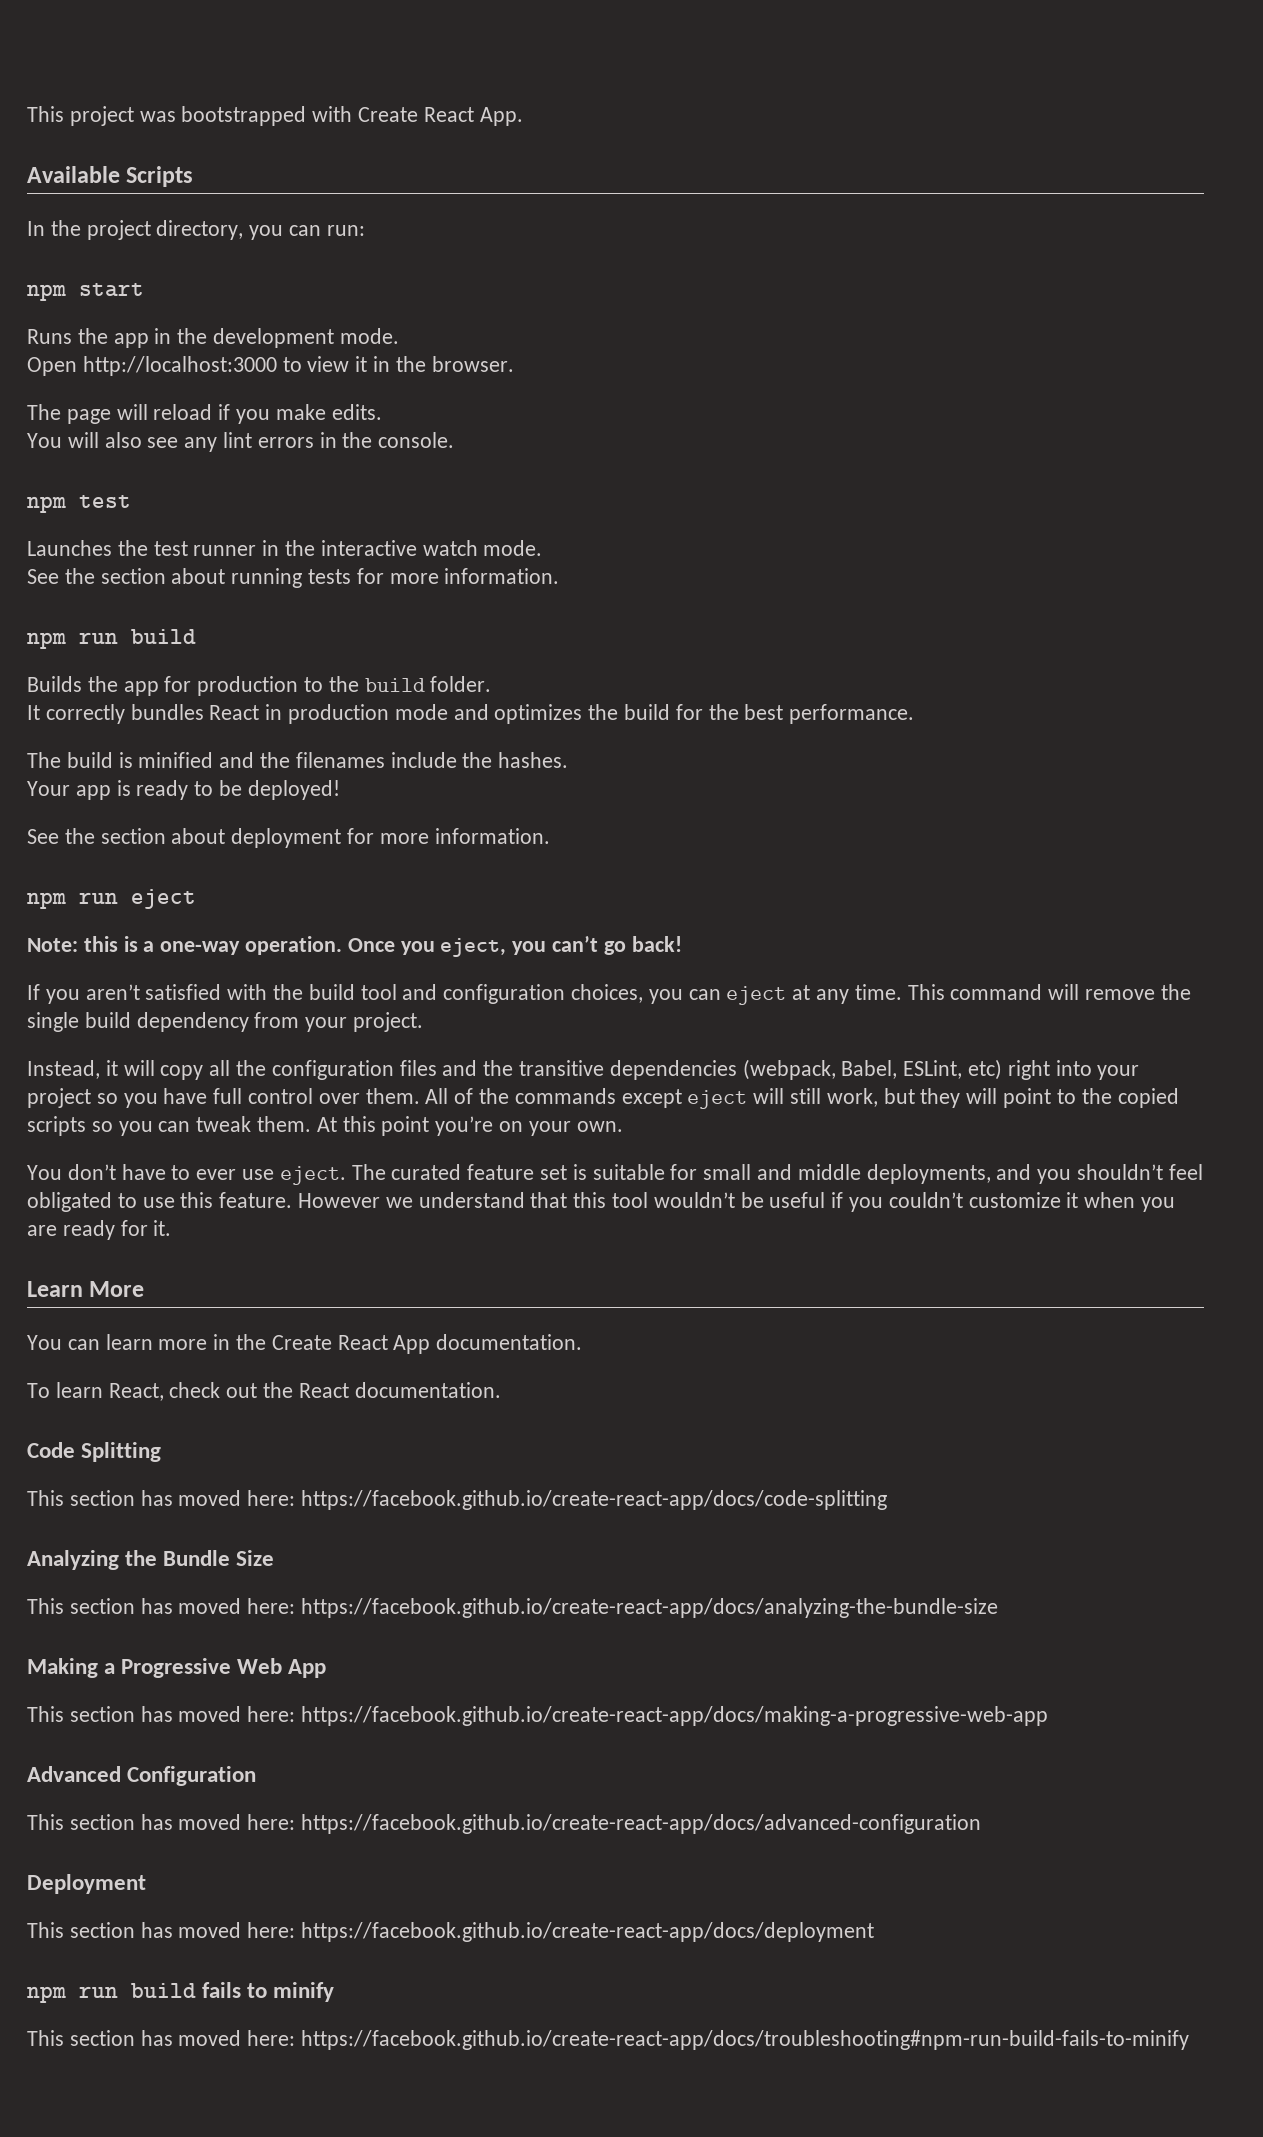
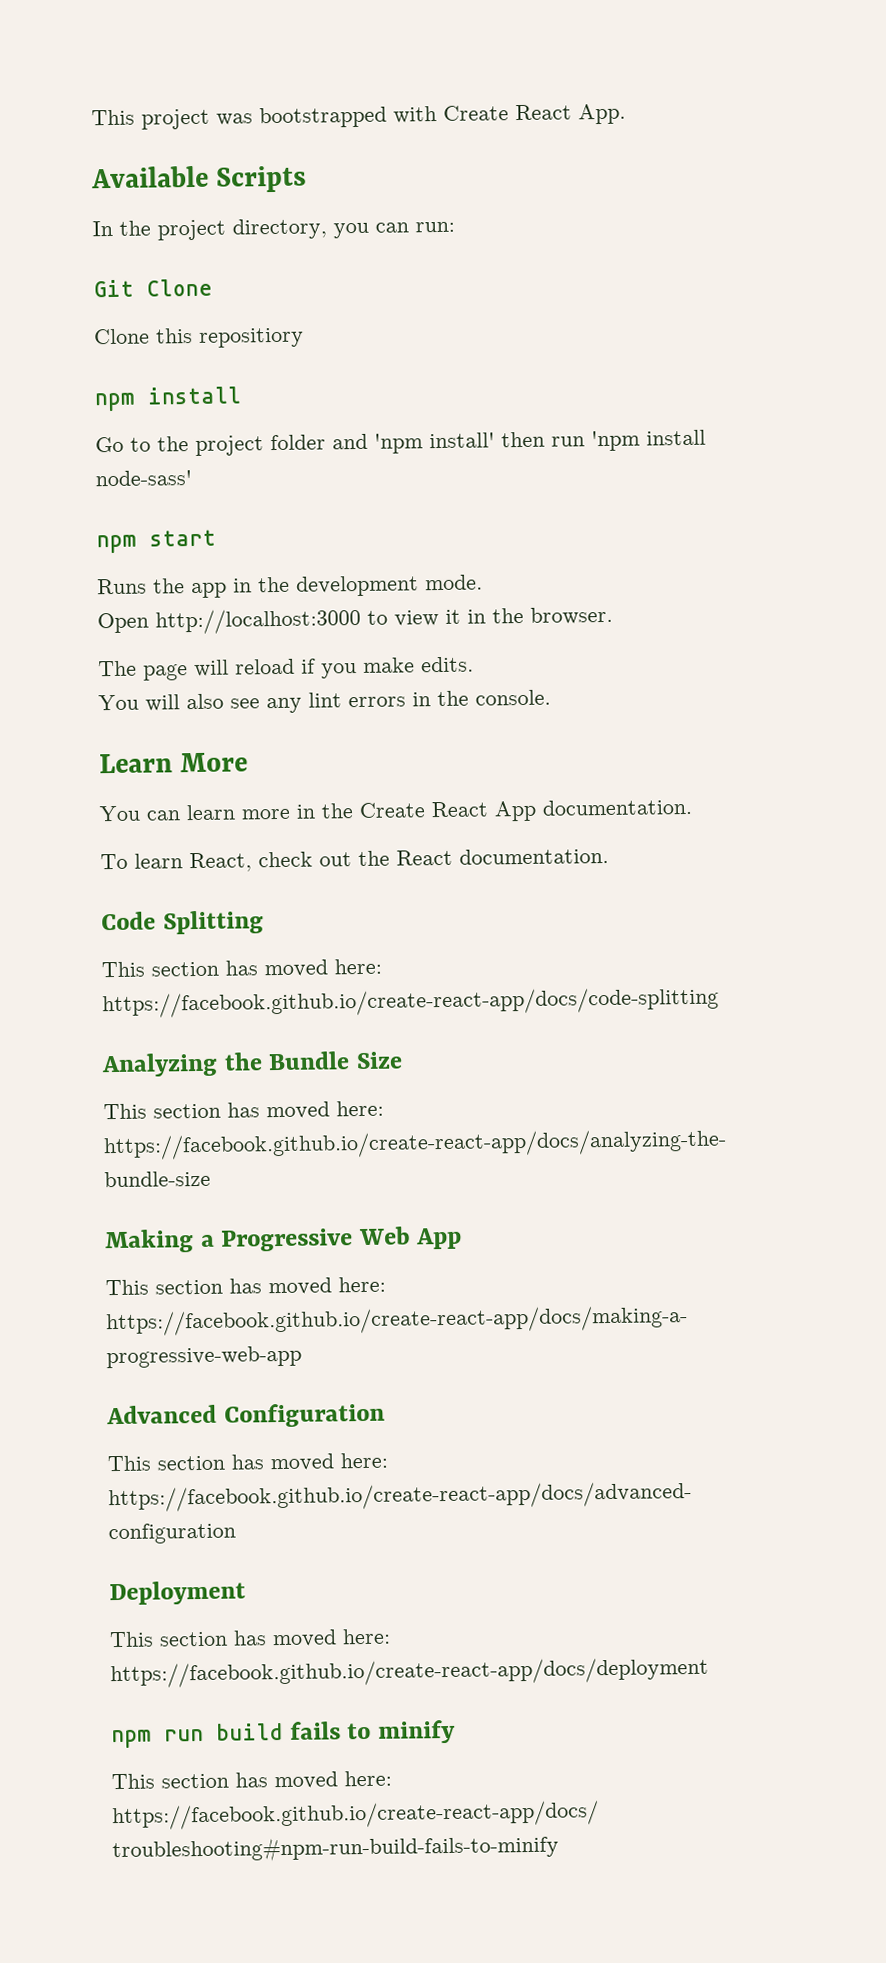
(365, 230) none -> [93,278,213,298] [94,327,304,348] [94,386,241,412] [95,429,706,456] [95,470,192,487] // Git Clone // Clone this repositiory // npm install // Go to the project folder and 'npm install' then run 'npm install node-sass'
[27,495,131,513] [27,540,543,556] [27,568,560,588] [27,629,196,649] [27,676,492,696] [27,704,915,724] [27,752,569,768] [27,780,340,800] [27,828,550,848] [27,889,196,909] [27,936,682,957] [27,984,1191,1005] [27,1012,424,1032] [27,1059,1140,1080] [27,1088,1179,1109] [27,1116,623,1136] [27,1164,1203,1185] [27,1192,1176,1212] [27,1220,172,1240] // npm test // Launches the test runner in the interactive watch mode. // See the section about running tests for more information. // npm run build // Builds the app for production to the build folder. // It correctly bundles React in production mode and optimizes the build for the best performance. // The build is minified and the filenames include the hashes. // Your app is ready to be deployed! // See the section about deployment for more information. // npm run eject // Note: this is a one-way operation. Once you eject, you can’t go back! // If you aren’t satisfied with the build tool and configuration choices, you can eject at any time. This command will remove the single build dependency from your project. // Instead, it will copy all the configuration files and the transitive dependencies (webpack, Babel, ESLint, etc) right into your project so you have full control over them. All of the commands except eject will still work, but they will point to the copied scripts so you can tweak them. At this point you’re on your own. // You don’t have to ever use eject. The curated feature set is suitable for small and middle deployments, and you shouldn’t feel obligated to use this feature. However we understand that this tool wouldn’t be useful if you couldn’t customize it when you are ready for it. -> (551, 697) none

